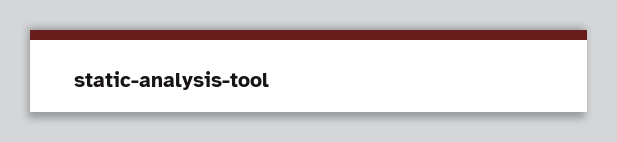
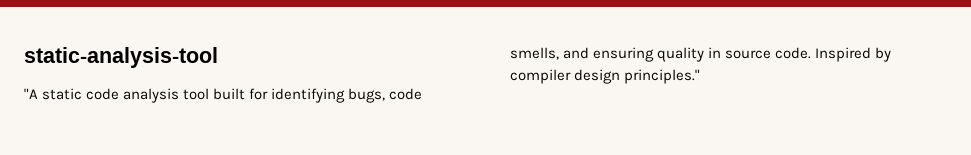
(269, 80) none -> [24,88,423,103] [510,47,892,62] [510,69,701,84] // "A static code analysis tool built for identifying bugs, code smells, and ensuring quality in source code. Inspired by compiler design principles."

